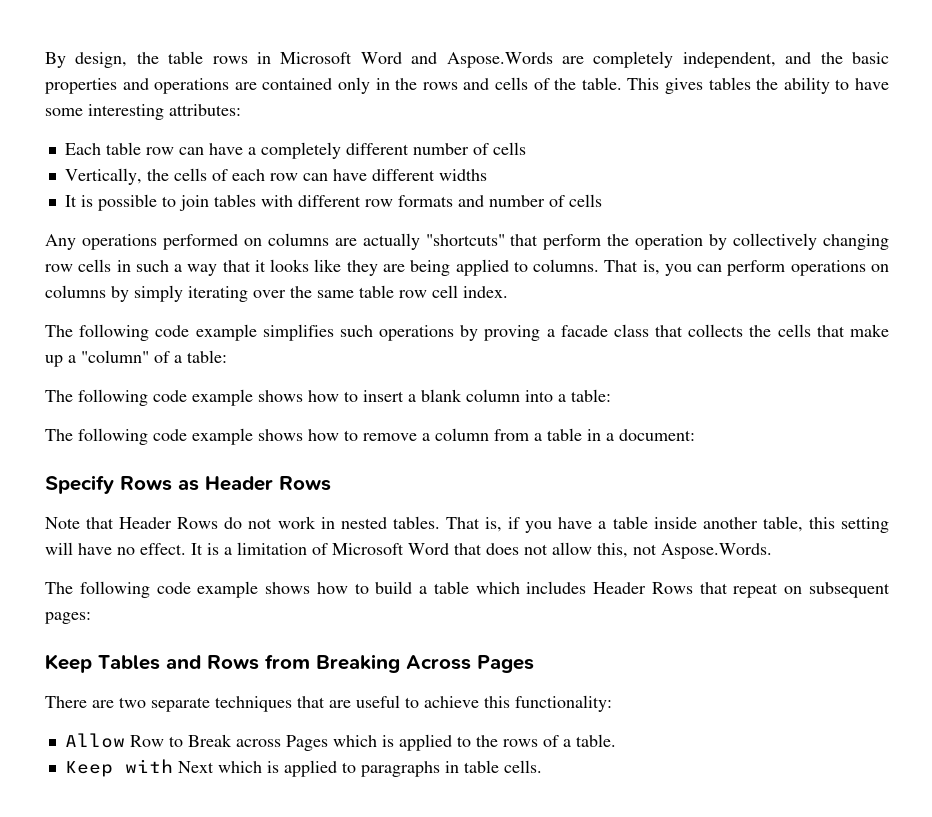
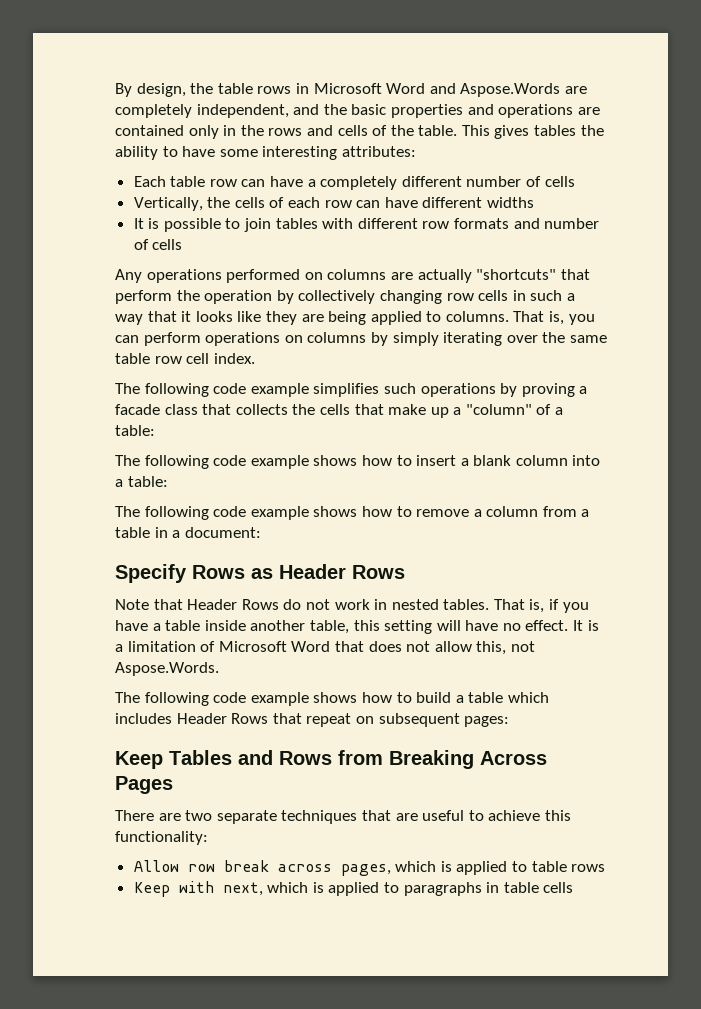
[129,734,616,751] Row to Break across Pages which is applied to the rows of a table. -> [187,860,606,876] row break across pages, which is applied to table rows
[177,761,214,773] Next -> [222,882,263,896] next,
[503,760,542,773] cells. -> [543,882,574,893] cells

